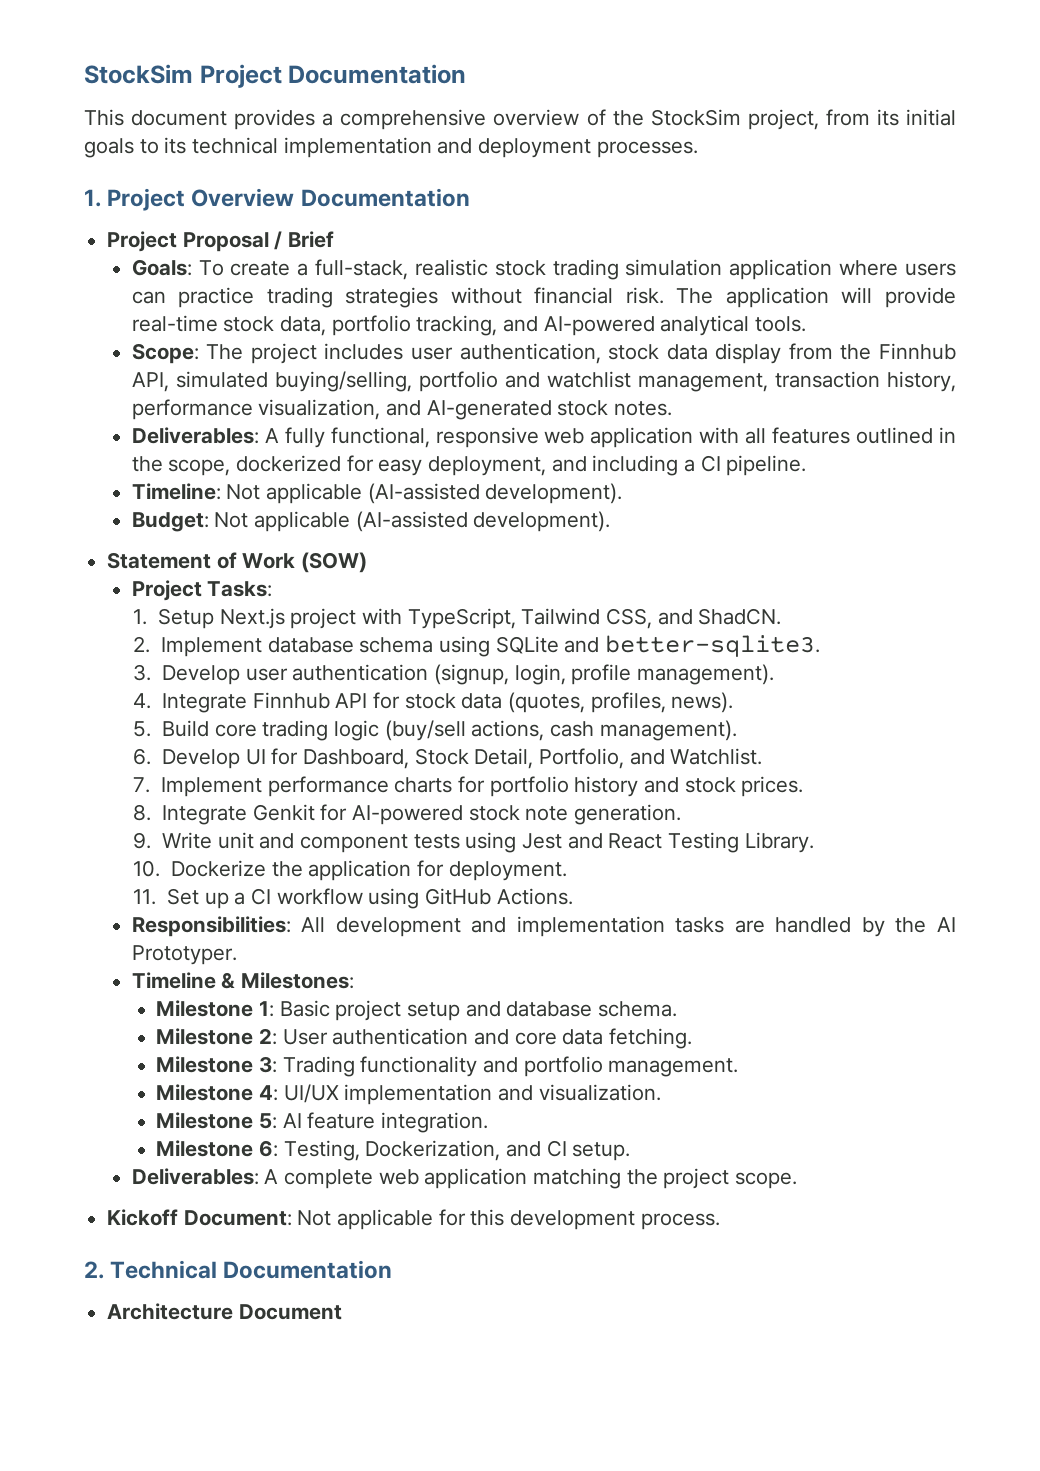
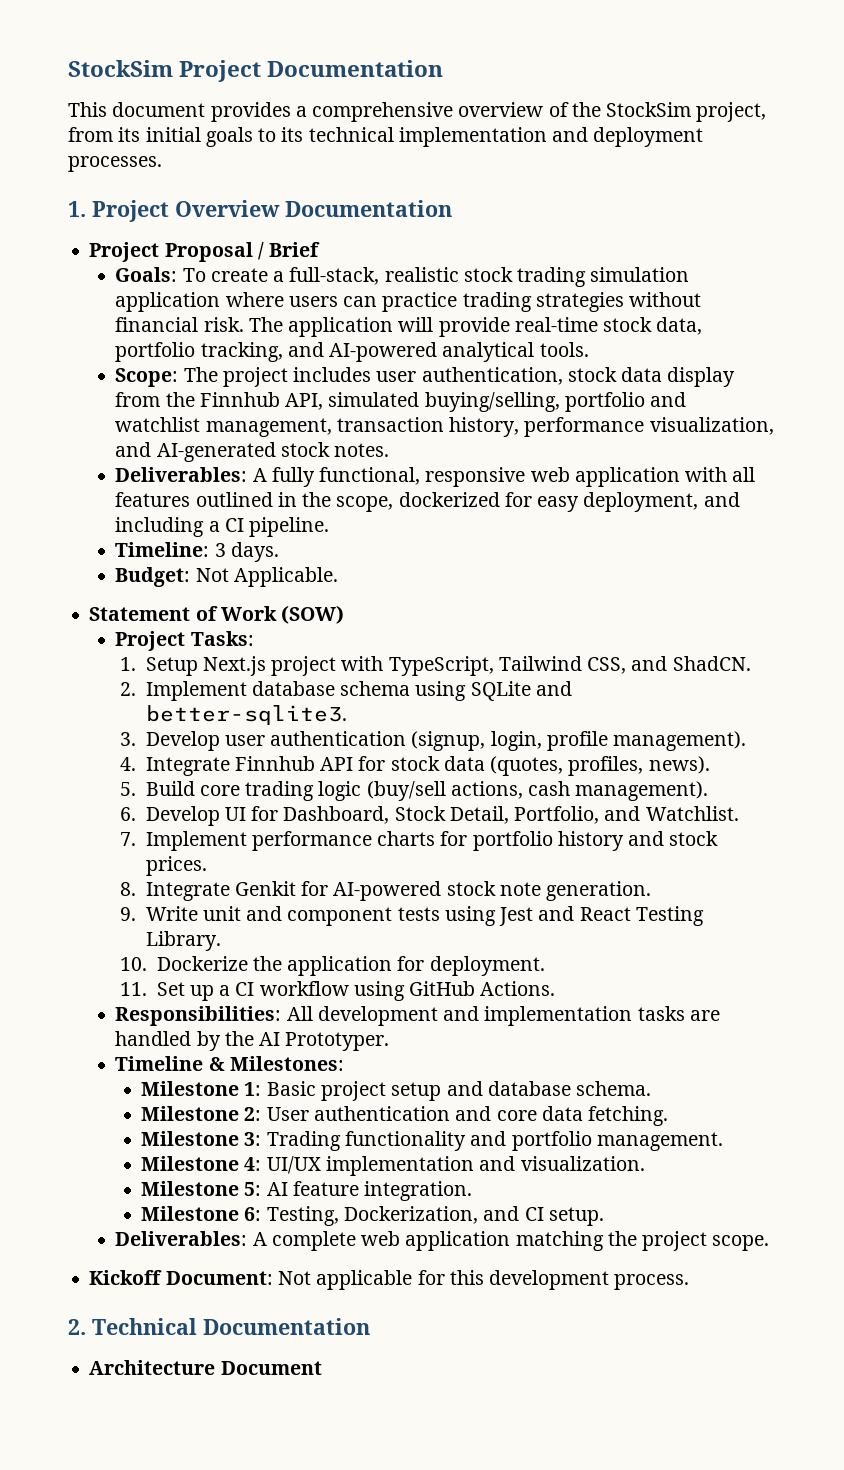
[226,483,623,504] Not applicable (AI-assisted development). -> [214,542,279,562] 3 days.
[254,511,611,532] applicable (AI-assisted development). -> [233,567,338,587] Applicable.

